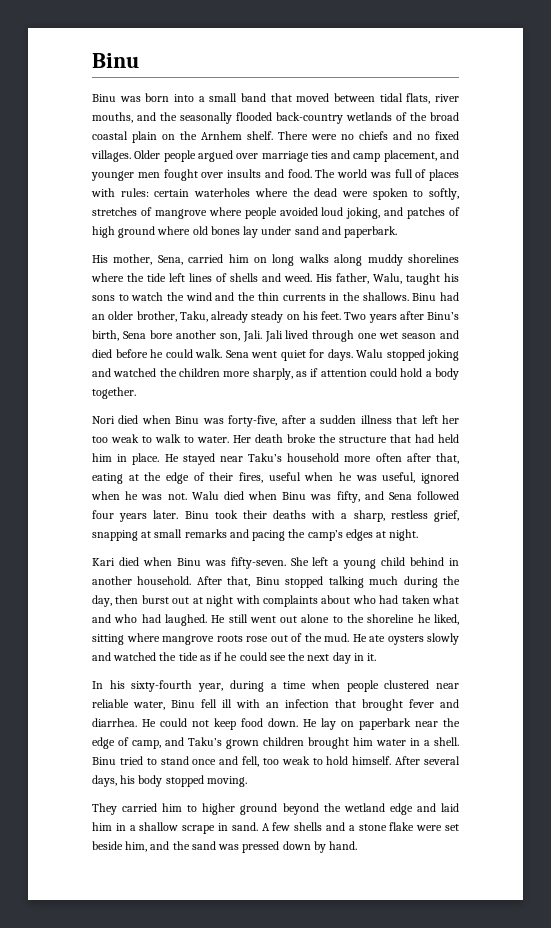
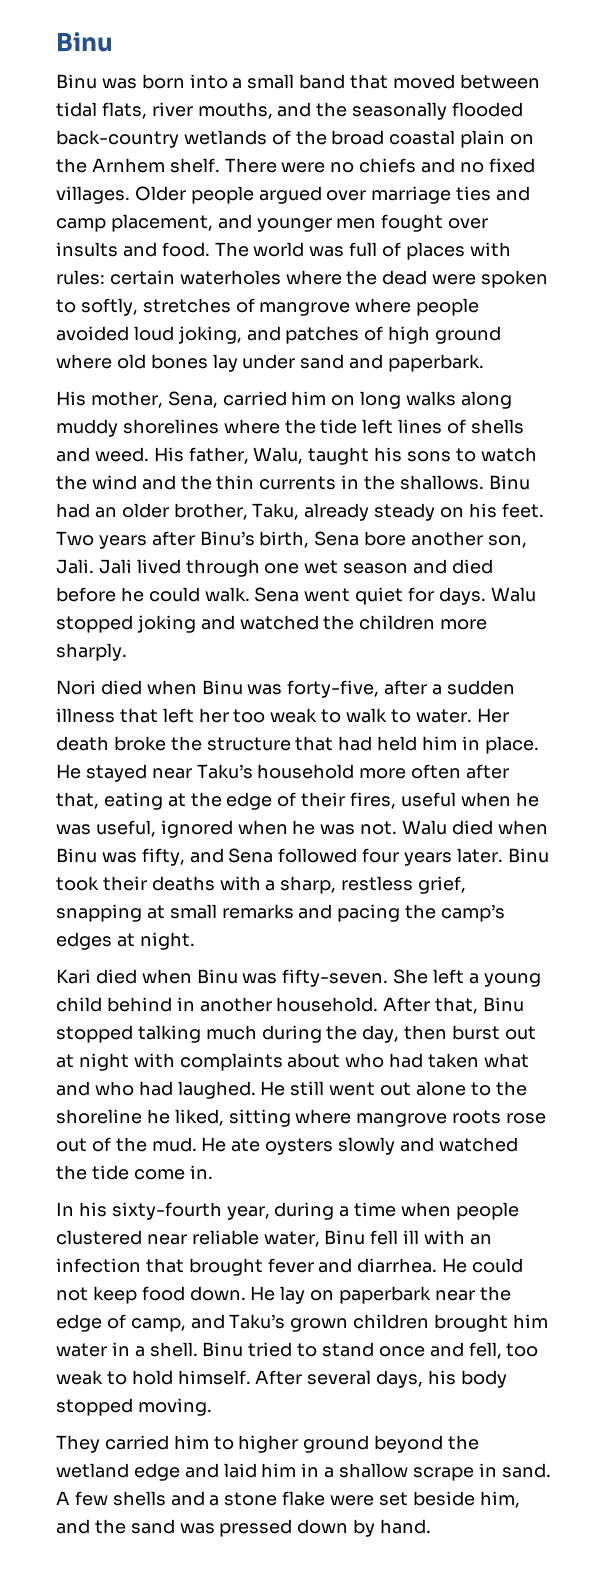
[252,368,459,380] [92,387,136,399] sharply, as if attention could hold a body together. -> [56,643,127,661] sharply.
[199,652,377,664] as if he could see the next day in it. -> [133,1165,213,1180] come in.

